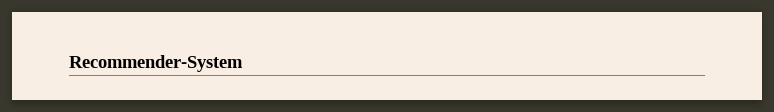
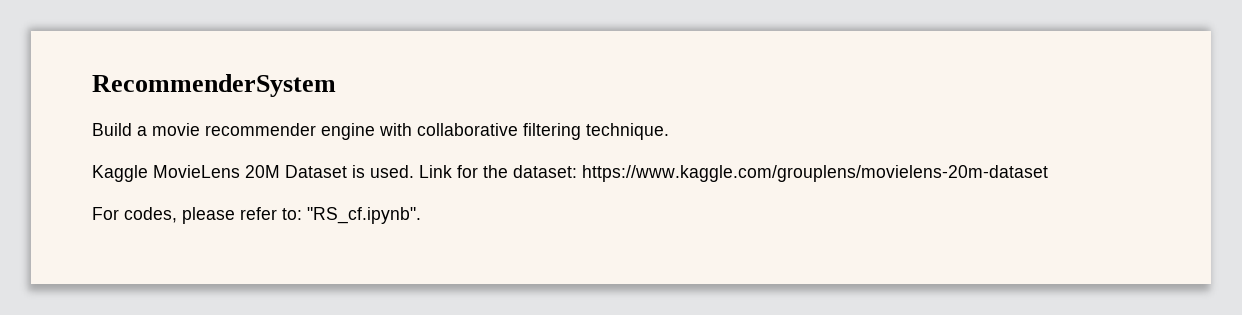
[69,55,243,72] Recommender-System -> [92,74,336,97] [92,123,669,140] [92,165,1048,182] [92,207,421,224] RecommenderSystem // Build a movie recommender engine with collaborative filtering technique. // Kaggle MovieLens 20M Dataset is used. Link for the dataset: https://www.kaggle.com/grouplens/movielens-20m-dataset // For codes, please refer to: "RS_cf.ipynb".

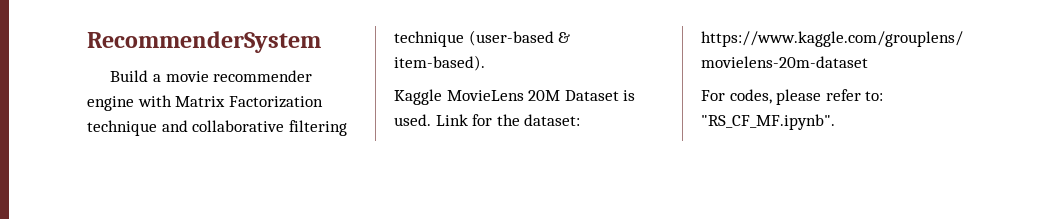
[417,123,669,140] collaborative filtering technique. -> [175,96,323,108] [87,120,347,136] [394,30,571,47] [394,55,485,71] Matrix Factorization technique and collaborative filtering technique (user-based & item-based).
[307,207,421,224] "RS_cf.ipynb". -> [701,114,835,130] "RS_CF_MF.ipynb".

